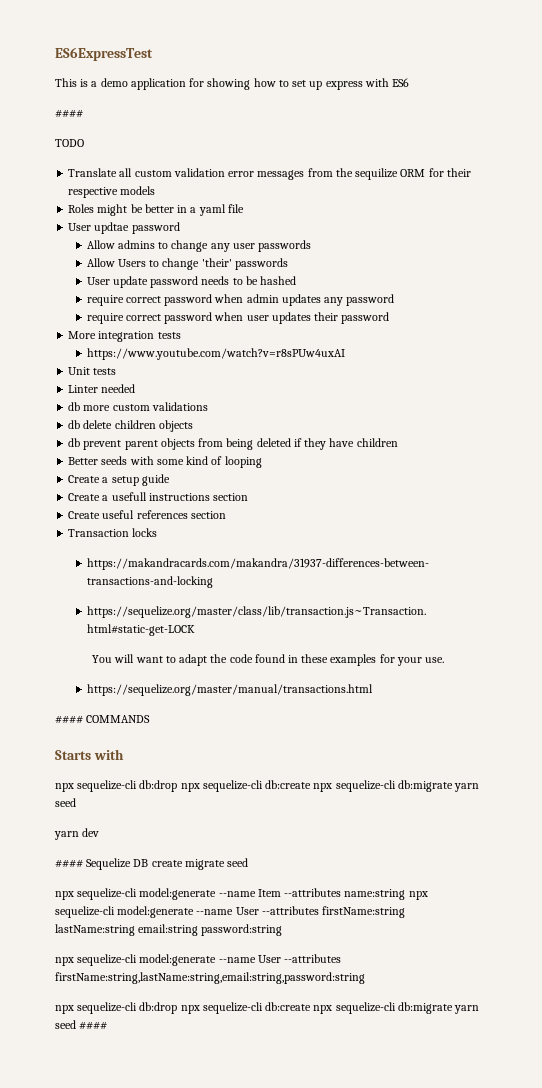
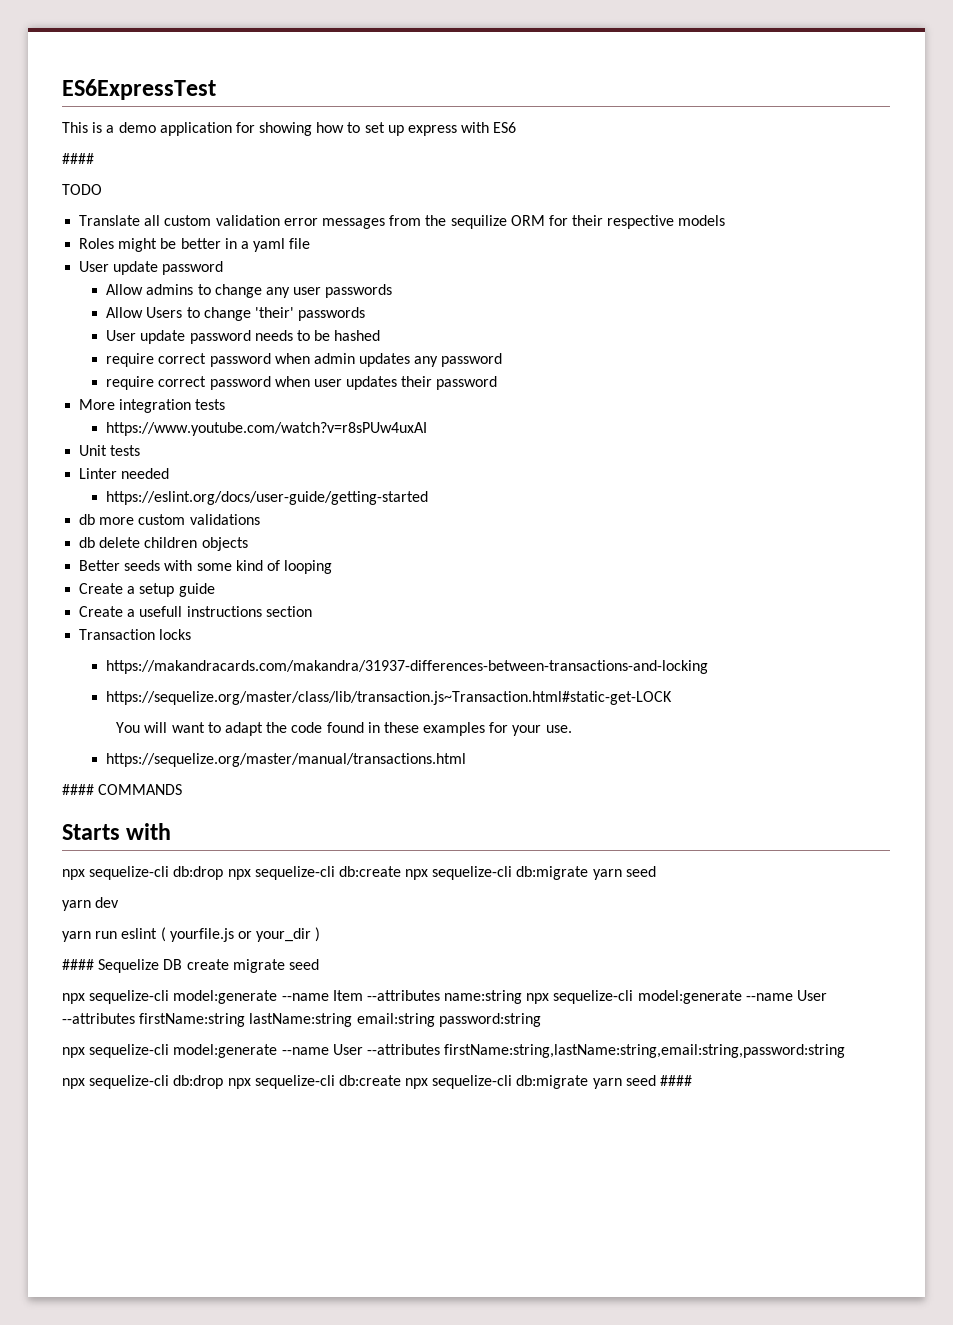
[94,222,130,234] updtae -> [113,261,159,275] update
(136, 388) none -> [106,491,429,505] // https://eslint.org/docs/user-guide/getting-started
[68,438,398,450] // db prevent parent objects from being deleted if they have children -> (248, 544) none
[68,510,226,519] // Create useful references section -> (312, 611) none
(100, 832) none -> [62,927,321,942] // yarn run eslint ( yourfile.js or your_dir )

